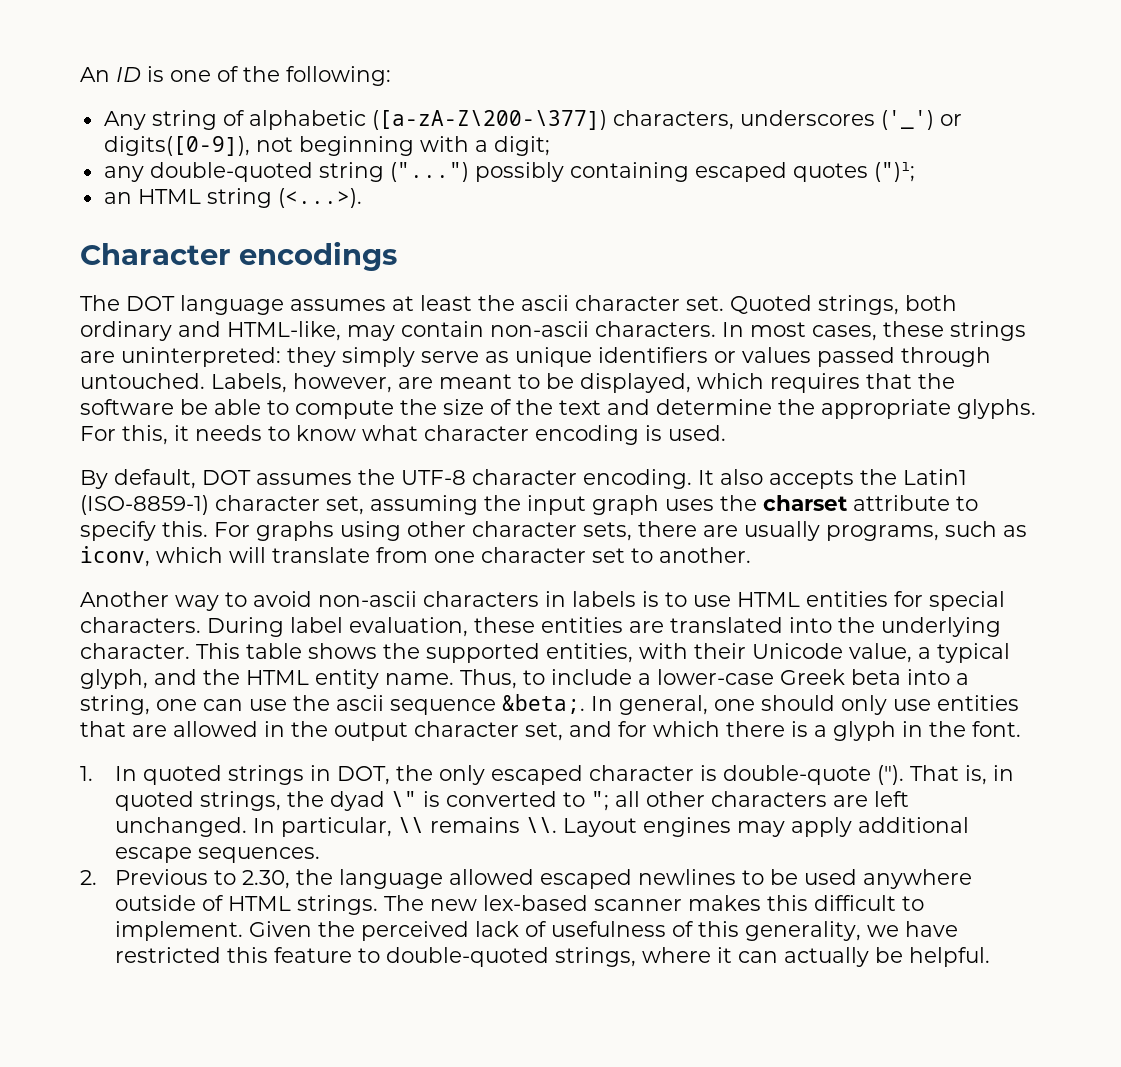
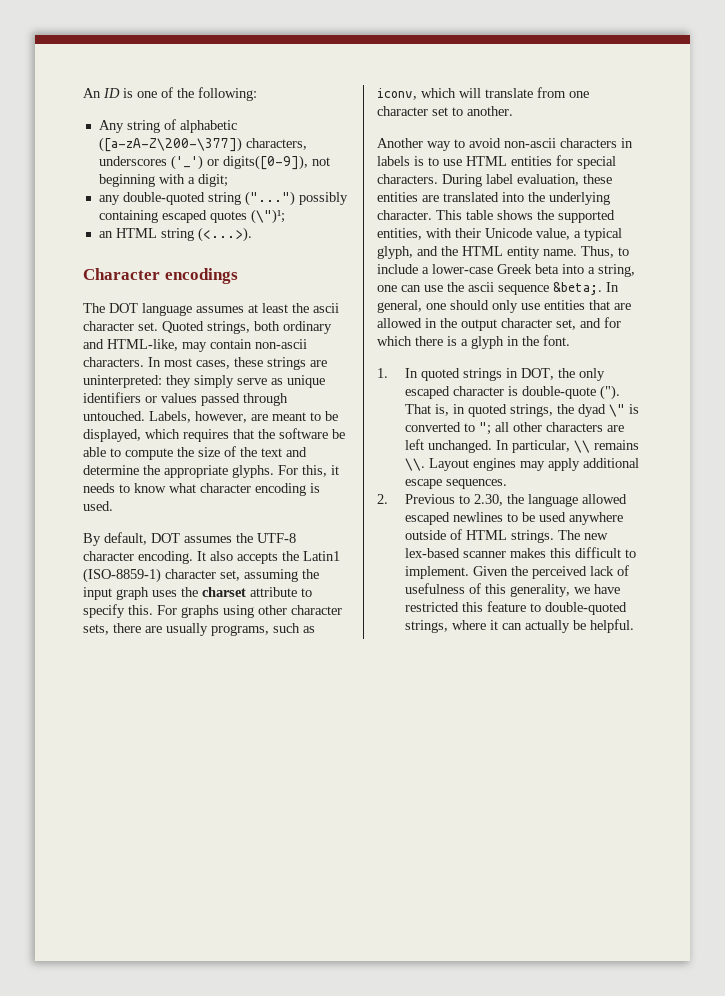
[873,162,915,182] (")¹; -> [250,209,285,224] (\")¹;

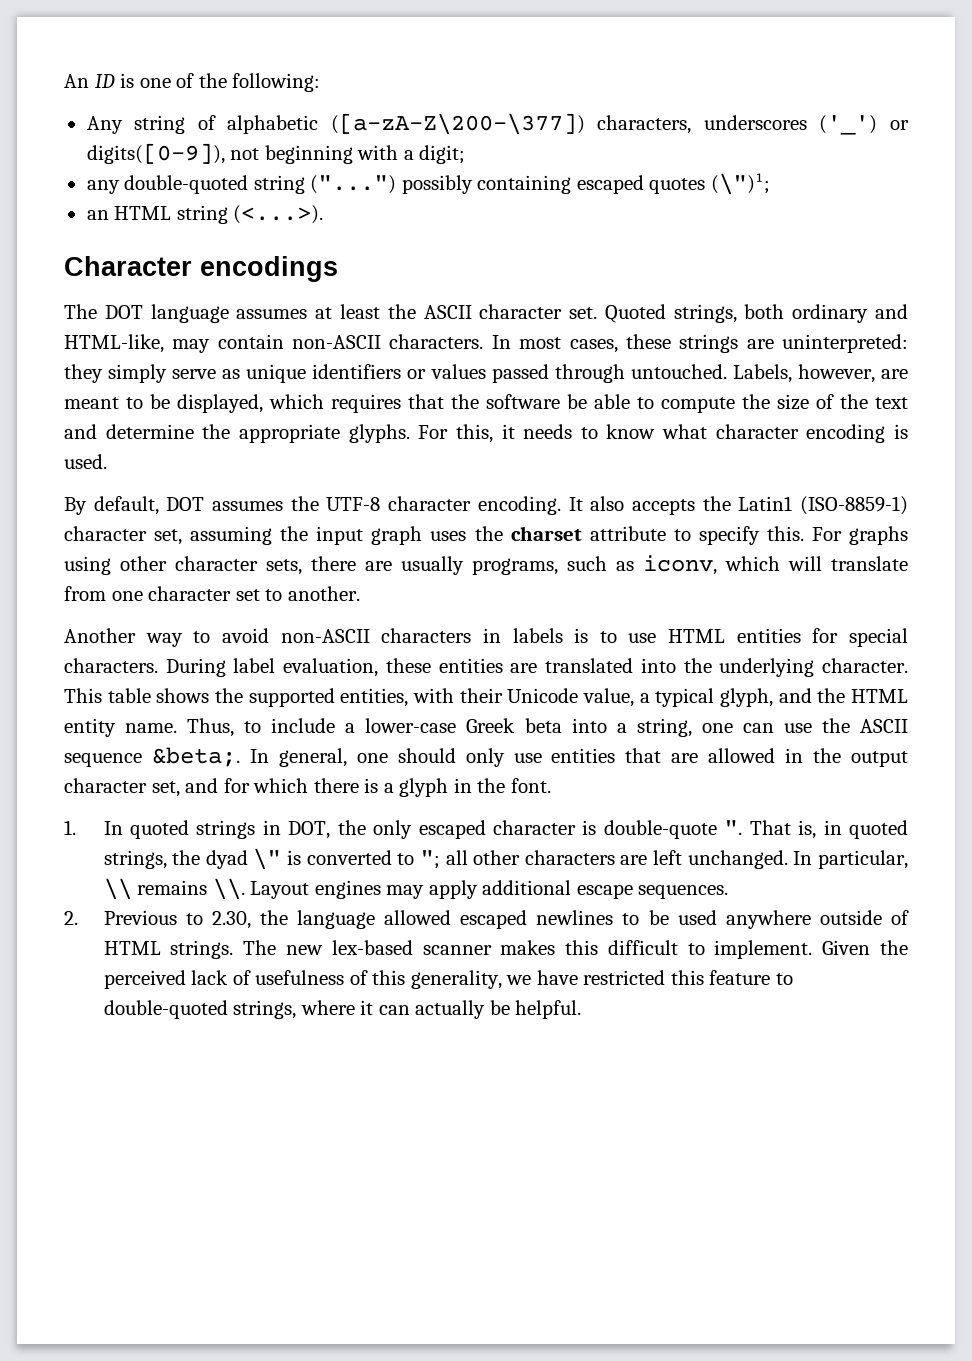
[313,303,339,313] ascii -> [423,305,472,319] ASCII
[255,339,307,349] non-ascii -> [292,335,382,349] non-ASCII
[504,138,556,148] non-ascii -> [280,629,370,643] non-ASCII
[468,282,494,292] ascii -> [860,719,908,733] ASCII
[600,385,621,400] ("). -> [724,820,743,835] ".

